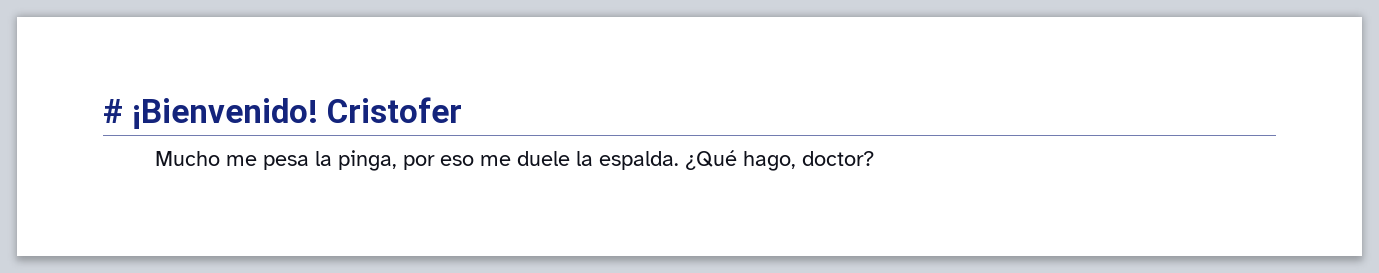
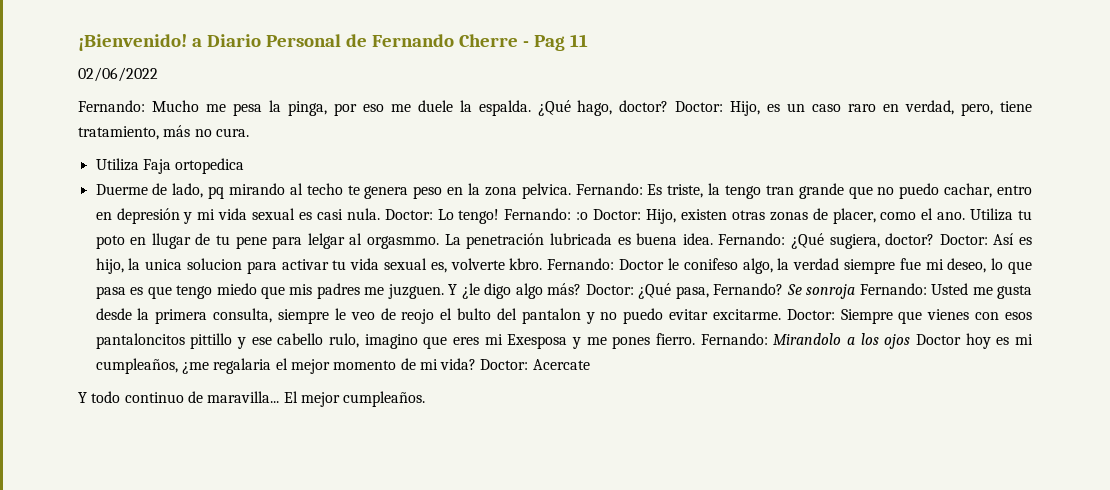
[103,97,462,129] # ¡Bienvenido! Cristofer // -> [78,34,588,51] [78,67,158,82] [78,100,145,112] ¡Bienvenido! a Diario Personal de Fernando Cherre - Pag 11 // 02/06/2022 // Fernando:
(875, 158) none -> [675,100,1033,116] [78,125,249,140] [95,158,245,174] [95,183,1032,199] [95,208,1032,224] [95,233,1033,249] [95,258,1032,274] [95,283,1033,299] [95,308,1033,324] [95,333,1034,349] [95,358,590,374] [78,391,426,407] Doctor: Hijo, es un caso raro en verdad, pero, tiene tratamiento, más no cura. // Utiliza Faja ortopedica // Duerme de lado, pq mirando al techo te genera peso en la zona pelvica. Fernando: Es triste, la tengo tran grande que no puedo cachar, entro en depresión y mi vida sexual es casi nula. Doctor: Lo tengo! Fernando: :o Doctor: Hijo, existen otras zonas de placer, como el ano. Utiliza tu poto en llugar de tu pene para lelgar al orgasmmo. La penetración lubricada es buena idea. Fernando: ¿Qué sugiera, doctor? Doctor: Así es hijo, la unica solucion para activar tu vida sexual es, volverte kbro. Fernando: Doctor le conifeso algo, la verdad siempre fue mi deseo, lo que pasa es que tengo miedo que mis padres me juzguen. Y ¿le digo algo más? Doctor: ¿Qué pasa, Fernando? Se sonroja Fernando: Usted me gusta desde la primera consulta, siempre le veo de reojo el bulto del pantalon y no puedo evitar excitarme. Doctor: Siempre que vienes con esos pantaloncitos pittillo y ese cabello rulo, imagino que eres mi Exesposa y me pones fierro. Fernando: Mirandolo a los ojos Doctor hoy es mi cumpleaños, ¿me regalaria el mejor momento de mi vida? Doctor: Acercate // Y todo continuo de maravilla... El mejor cumpleaños.

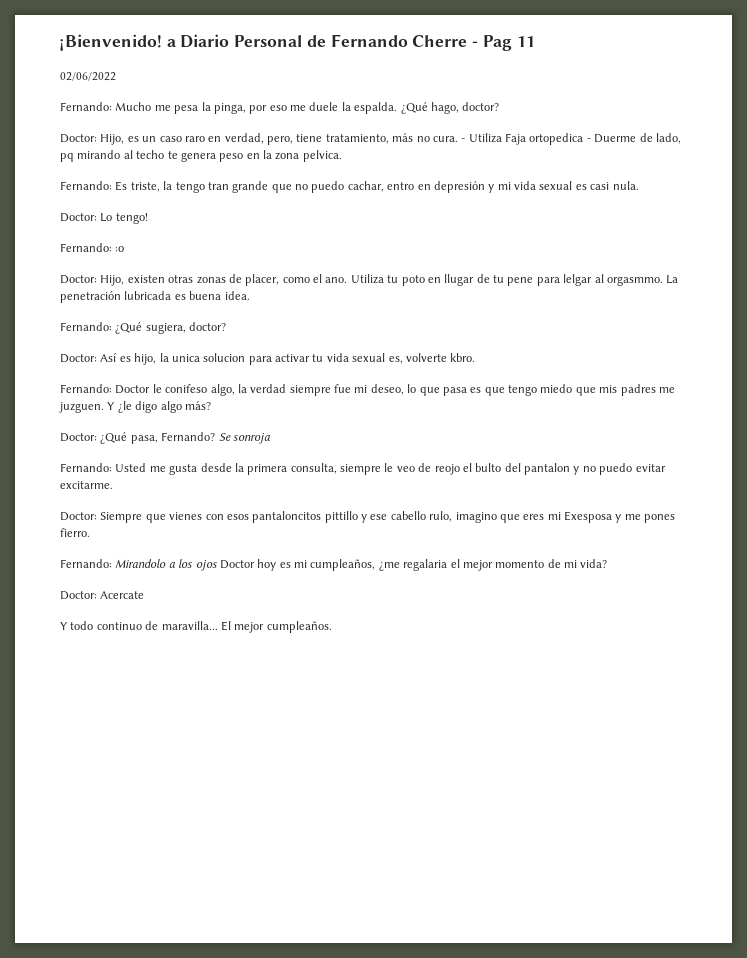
(669, 106) none -> (500, 106) //
(249, 132) // -> [461,138,466,142] -
(245, 166) // -> [586,138,591,142] -
(571, 191) none -> (342, 156) //
(380, 214) none -> (639, 185) //
(500, 216) none -> (148, 218) //
(589, 216) none -> (125, 249) //
(713, 239) none -> (250, 295) //
(935, 239) none -> (227, 326) //
(543, 264) none -> (476, 357) //
(582, 289) none -> (211, 405) //
(856, 291) none -> (270, 438) //
(781, 314) none -> (113, 485) //
(695, 339) none -> (90, 532) //
(477, 364) none -> (608, 563) //

